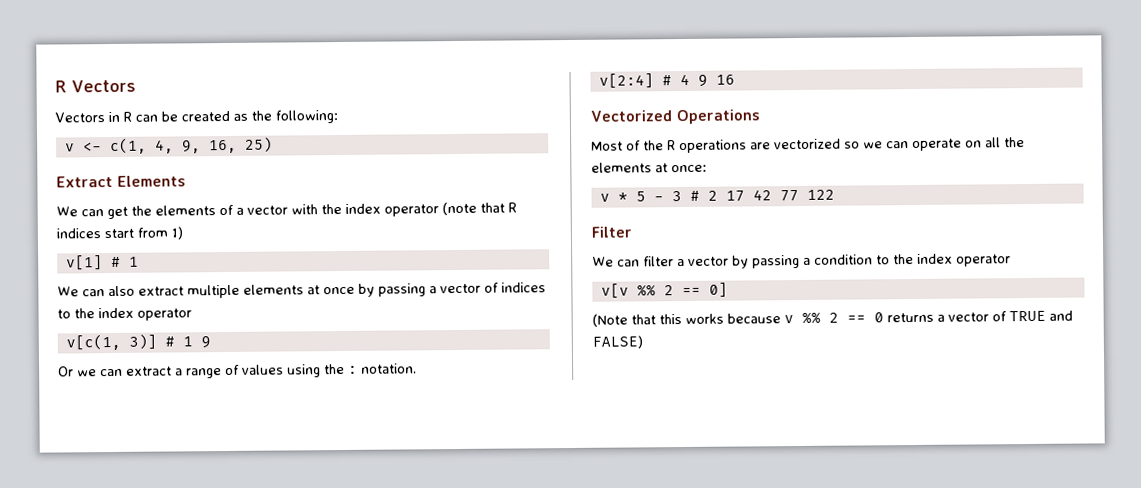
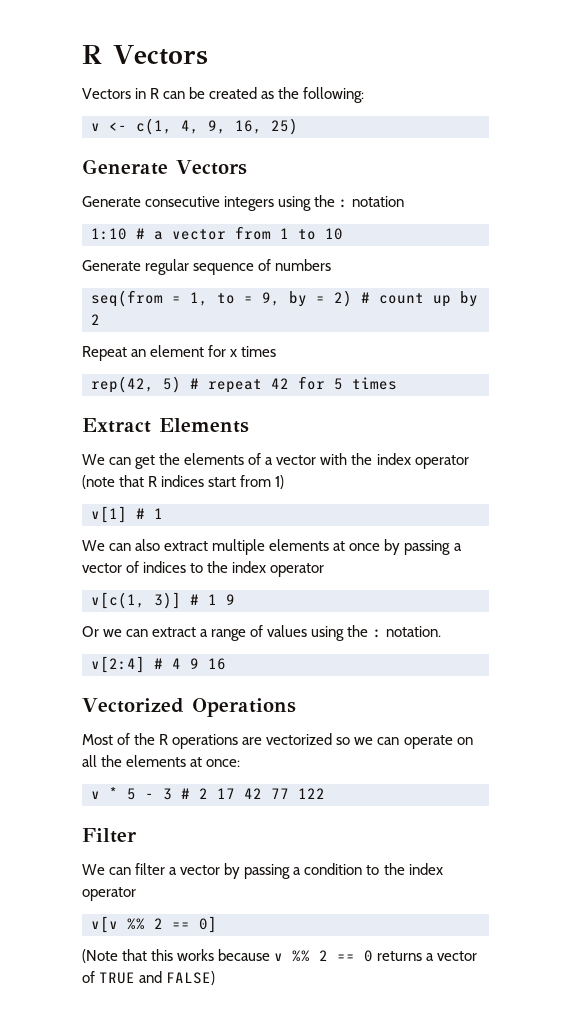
(273, 144) none -> [82,159,247,175] [82,195,405,211] [91,226,343,240] [82,259,332,275] [91,290,478,307] [91,314,100,325] [82,345,277,361] [91,376,397,393] // Generate Vectors // Generate consecutive integers using the : notation // 1:10 # a vector from 1 to 10 // Generate regular sequence of numbers // seq(from = 1, to = 9, by = 2) # count up by 2 // Repeat an element for x times // rep(42, 5) # repeat 42 for 5 times

